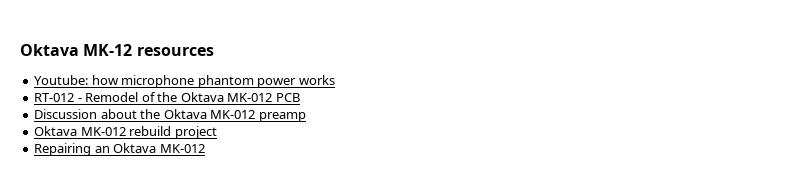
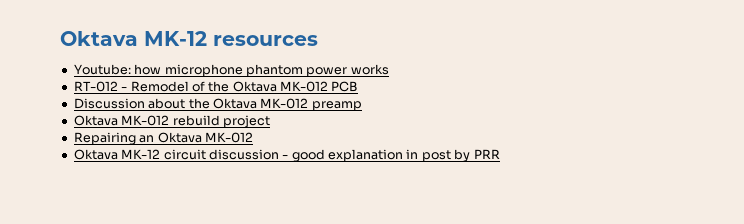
(205, 148) none -> [73,149,500,162] // Oktava MK-12 circuit discussion - good explanation in post by PRR

